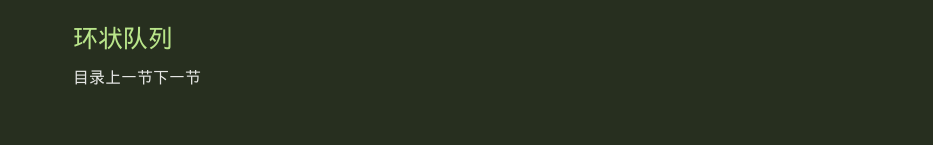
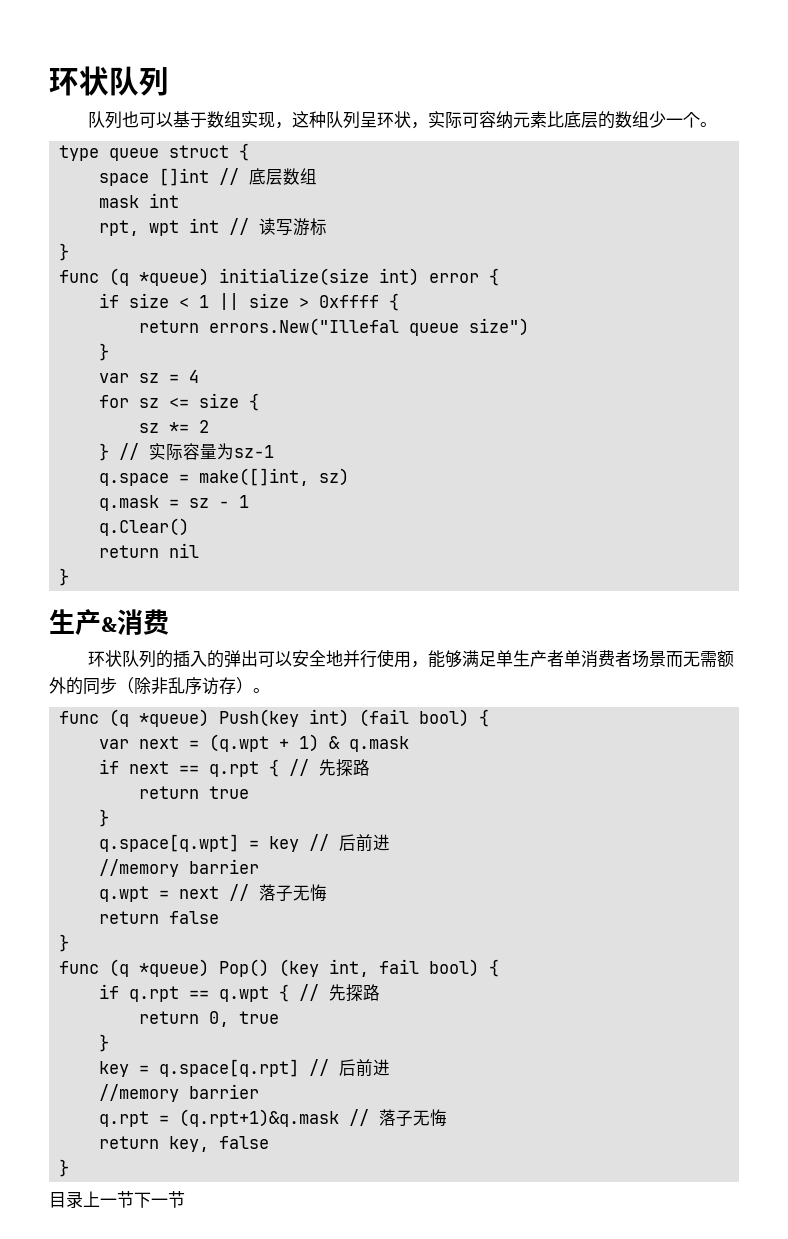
[73,26,173,50] 环状队列 -> [49,66,169,96] [88,111,718,129] [59,143,250,161] [99,168,318,186] [99,193,180,208] [99,218,328,236] [59,243,70,261] [59,268,500,286] [99,293,400,311] [139,318,530,336] [99,343,110,361] [99,370,200,383] [99,393,260,411] [139,420,210,433] [99,443,275,461] [99,468,350,486] [99,495,250,511] [99,518,190,536] [99,543,200,558] [59,568,70,586] [49,609,169,636] [88,649,735,668] [49,677,270,695] [59,709,490,727] [99,734,410,752] [99,759,371,777] [139,786,250,799] [99,809,110,827] [99,834,391,852] [99,859,260,877] [99,884,328,902] [99,911,220,924] [59,934,70,952] [59,959,500,977] [99,984,381,1002] [139,1011,280,1027] [99,1034,110,1052] [99,1059,391,1077] [99,1084,260,1102] [99,1109,448,1127] [99,1136,270,1152] [59,1159,70,1177] 环状队列 // 队列也可以基于数组实现，这种队列呈环状，实际可容纳元素比底层的数组少一个。 // type queue struct { // space []int // 底层数组 // mask int // rpt, wpt int // 读写游标 // } // func (q *queue) initialize(size int) error { // if size < 1 || size > 0xffff { // return errors.New("Illefal queue size") // } // var sz = 4 // for sz <= size { // sz *= 2 // } // 实际容量为sz-1 // q.space = make([]int, sz) // q.mask = sz - 1 // q.Clear() // return nil // } // 生产&消费 // 环状队列的插入的弹出可以安全地并行使用，能够满足单生产者单消费者场景而无需额外的同步（除非乱序访存）。 // func (q *queue) Push(key int) (fail bool) { // var next = (q.wpt + 1) & q.mask // if next == q.rpt { // 先探路 // return true // } // q.space[q.wpt] = key // 后前进 // //memory barrier // q.wpt = next // 落子无悔 // return false // } // func (q *queue) Pop() (key int, fail bool) { // if q.rpt == q.wpt { // 先探路 // return 0, true // } // key = q.space[q.rpt] // 后前进 // //memory barrier // q.rpt = (q.rpt+1)&q.mask // 落子无悔 // return key, false // }

